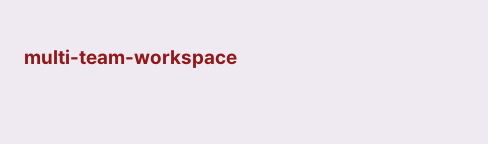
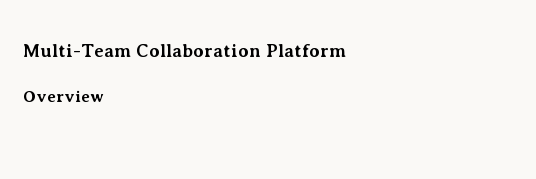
[24,49,237,68] multi-team-workspace -> [23,44,346,57] [23,90,104,102] Multi-Team Collaboration Platform // Overview

